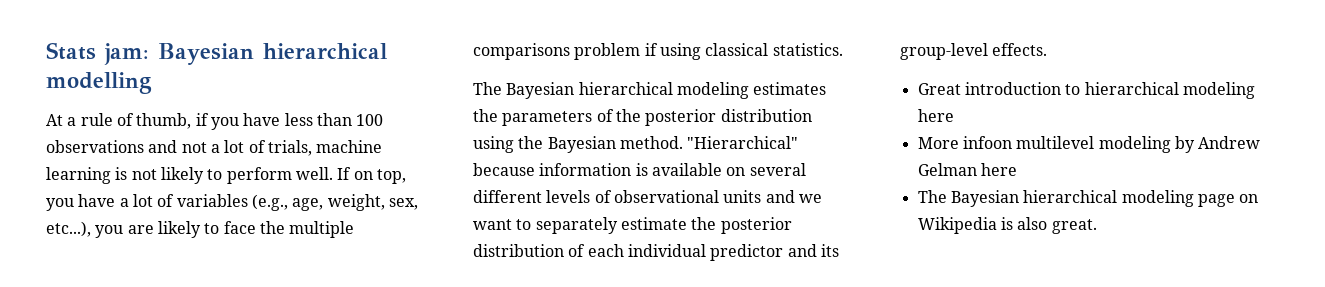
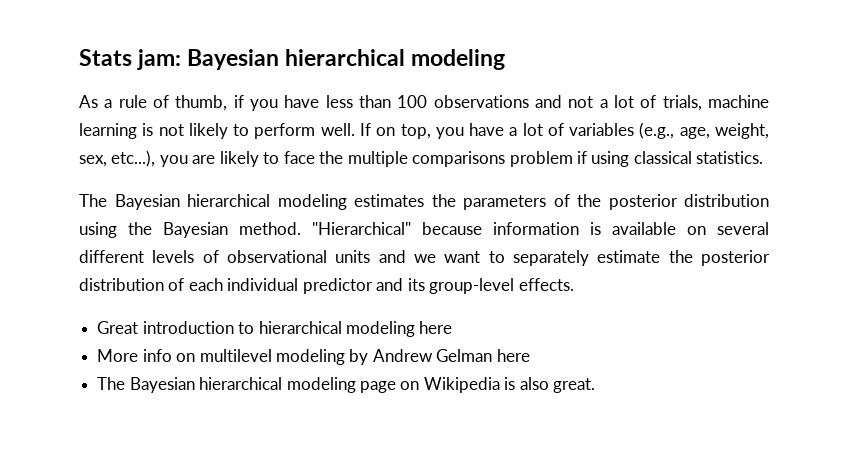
[46,72,152,94] [46,114,63,126] modelling // At -> [411,49,506,70] [79,95,98,108] modeling // As
[962,136,1012,149] infoon -> [142,349,196,362] info on

